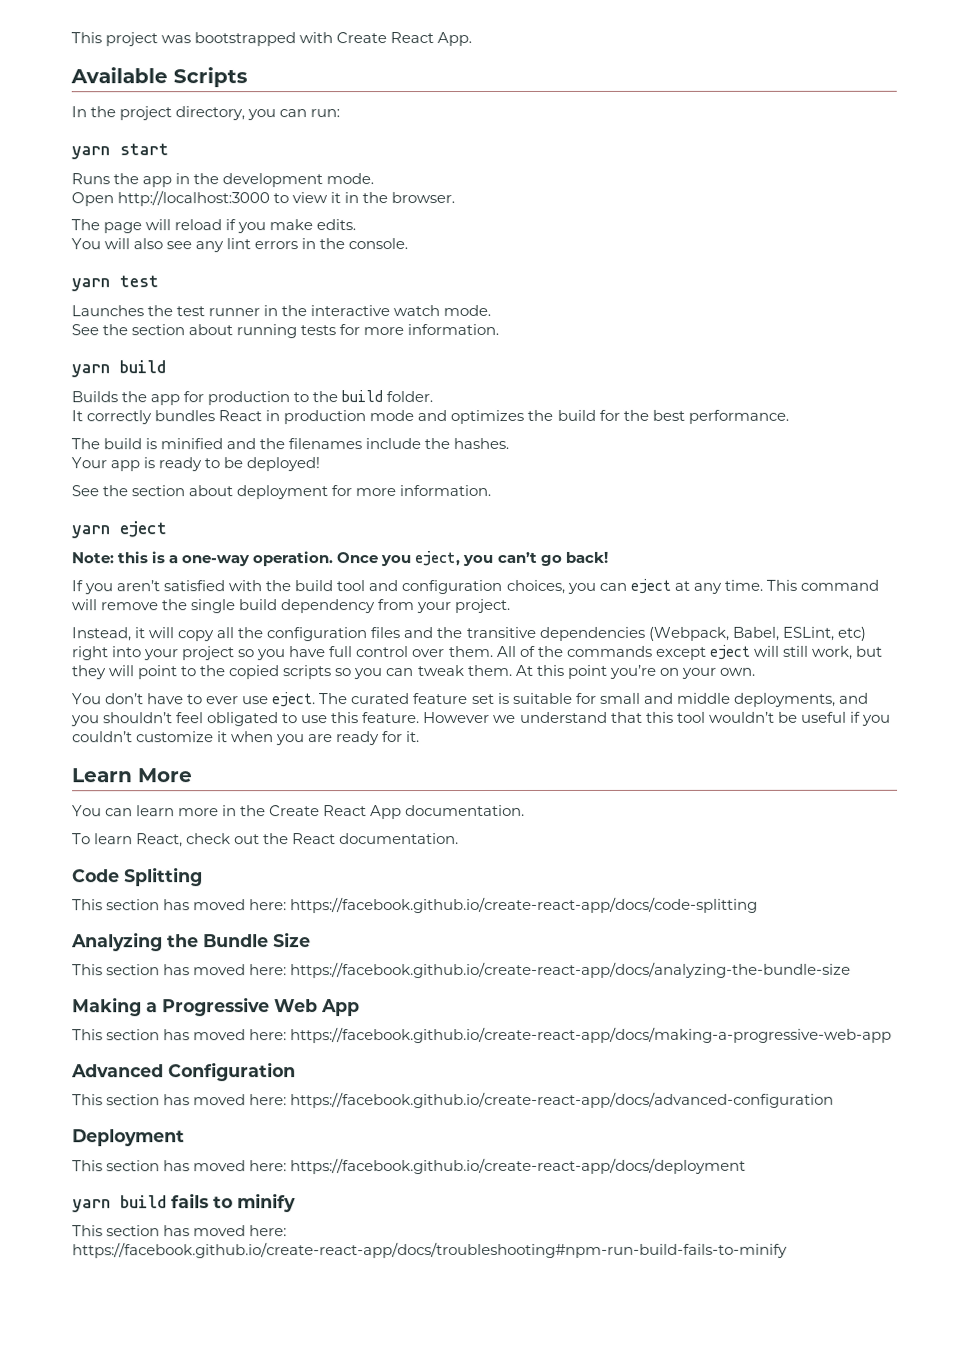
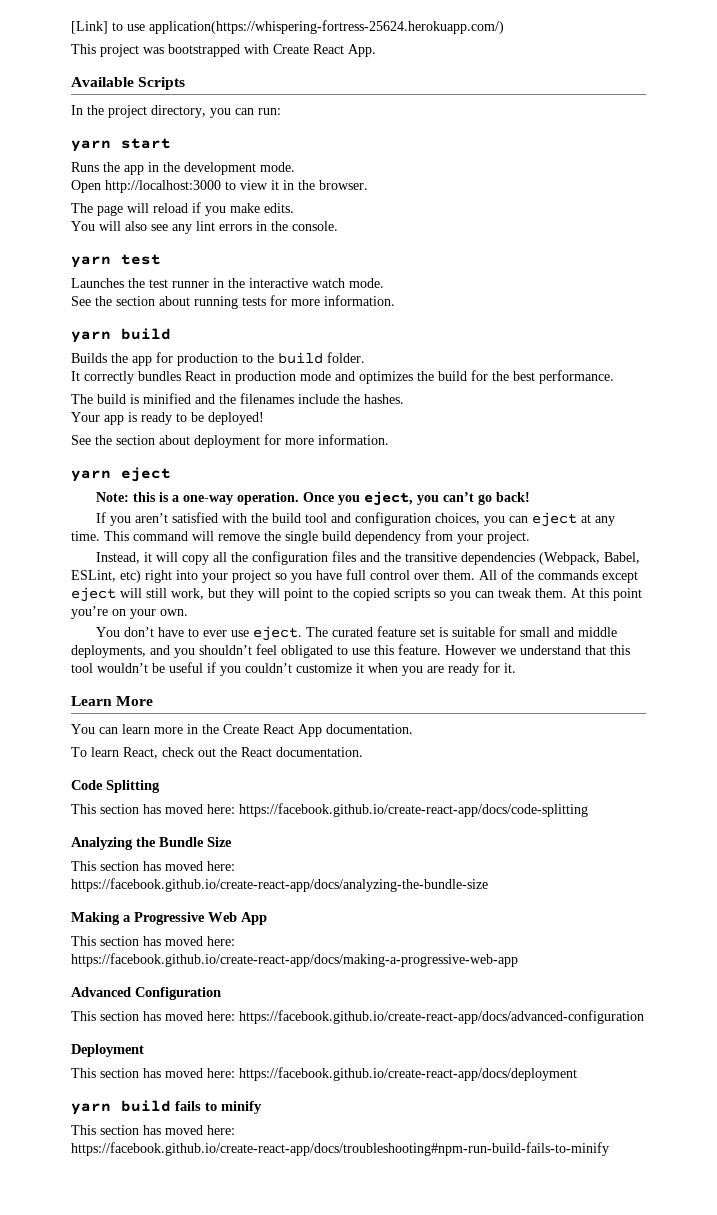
(71, 38) none -> [71,20,504,34] [Link] to use application(https://whispering-fortress-25624.herokuapp.com/) //

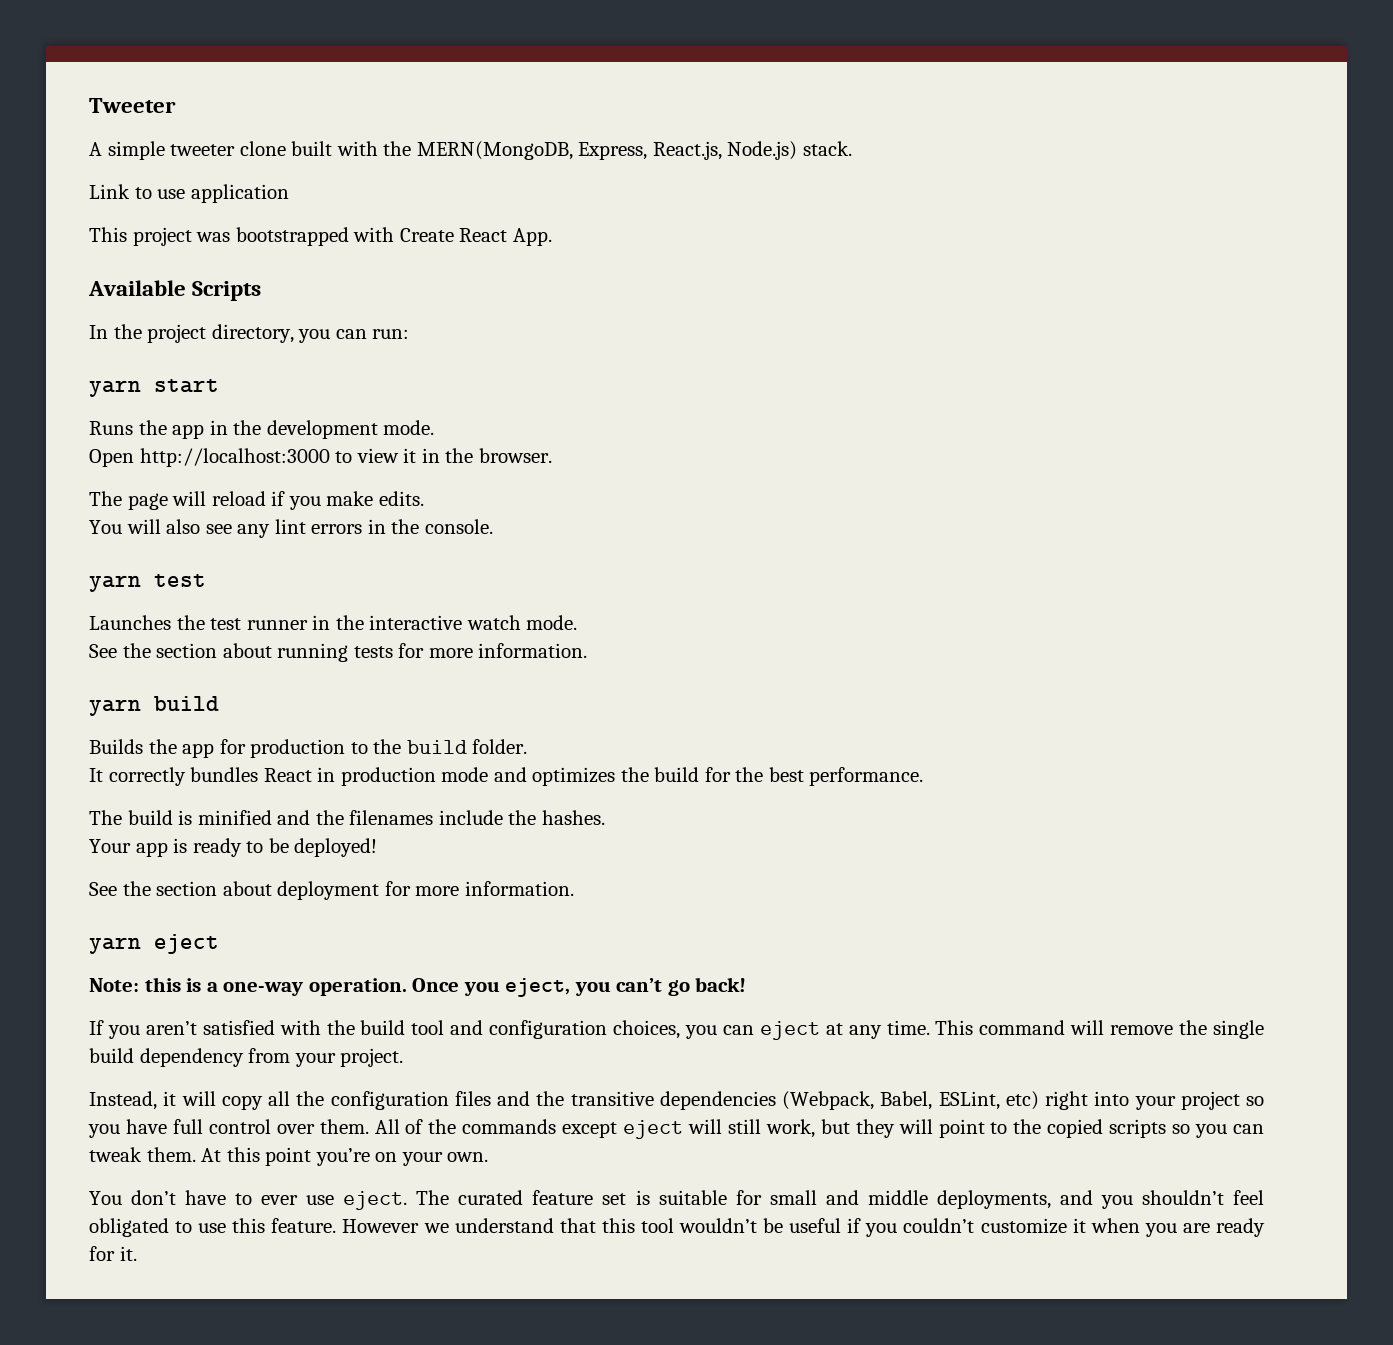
[71,20,504,34] [Link] to use application(https://whispering-fortress-25624.herokuapp.com/) -> [89,98,176,113] [89,141,852,160] [89,184,289,203] Tweeter // A simple tweeter clone built with the MERN(MongoDB, Express, React.js, Node.js) stack. // Link to use application
[71,696,154,706] [71,724,413,737] [71,747,363,759] [71,780,160,793] [71,803,588,817] [71,837,232,850] [71,861,235,871] [71,878,488,892] [71,912,267,925] [71,936,235,946] [71,953,518,967] [71,987,221,1000] [71,1010,644,1024] [71,1044,144,1057] [71,1067,577,1081] [71,1100,262,1115] [71,1125,235,1135] [71,1142,609,1156] // Learn More // You can learn more in the Create React App documentation. // To learn React, check out the React documentation. // Code Splitting // This section has moved here: https://facebook.github.io/create-react-app/docs/code-splitting // Analyzing the Bundle Size // This section has moved here: https://facebook.github.io/create-react-app/docs/analyzing-the-bundle-size // Making a Progressive Web App // This section has moved here: https://facebook.github.io/create-react-app/docs/making-a-progressive-web-app // Advanced Configuration // This section has moved here: https://facebook.github.io/create-react-app/docs/advanced-configuration // Deployment // This section has moved here: https://facebook.github.io/create-react-app/docs/deployment // yarn build fails to minify // This section has moved here: https://facebook.github.io/create-react-app/docs/troubleshooting#npm-run-build-fails-to-minify -> (137, 1253) none

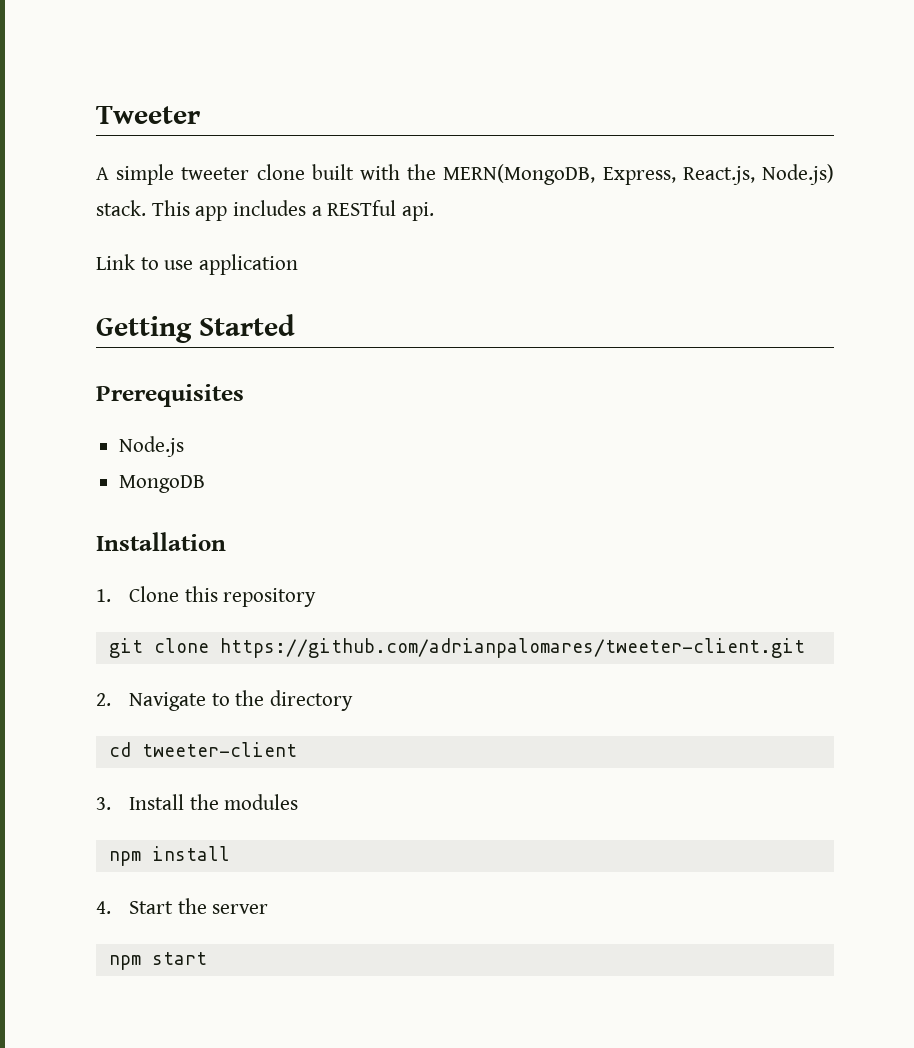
[89,184,289,203] [89,227,552,246] [88,280,262,301] [89,324,410,343] [89,379,219,397] [89,420,435,439] [89,448,552,467] [89,491,424,510] [89,519,493,538] [89,574,206,592] [89,615,578,630] [89,643,588,662] [89,696,219,716] [89,739,528,758] [89,767,924,786] [89,810,605,825] [89,838,378,857] [89,881,574,900] [89,934,219,954] [89,977,747,997] [89,1020,1264,1040] [89,1048,404,1067] [89,1091,1264,1110] [88,1119,1264,1139] [89,1147,489,1166] [89,1190,1264,1210] [89,1218,1265,1237] [89,1246,137,1261] // Link to use application // This project was bootstrapped with Create React App. // Available Scripts // In the project directory, you can run: // yarn start // Runs the app in the development mode. // Open http://localhost:3000 to view it in the browser. // The page will reload if you make edits. // You will also see any lint errors in the console. // yarn test // Launches the test runner in the interactive watch mode. // See the section about running tests for more information. // yarn build // Builds the app for production to the build folder. // It correctly bundles React in production mode and optimizes the build for the best performance. // The build is minified and the filenames include the hashes. // Your app is ready to be deployed! // See the section about deployment for more information. // yarn eject // Note: this is a one-way operation. Once you eject, you can’t go back! // If you aren’t satisfied with the build tool and configuration choices, you can eject at any time. This command will remove the single build dependency from your project. // Instead, it will copy all the configuration files and the transitive dependencies (Webpack, Babel, ESLint, etc) right into your project so you have full control over them. All of the commands except eject will still work, but they will point to the copied scripts so you can tweak them. At this point you’re on your own. // You don’t have to ever use eject. The curated feature set is suitable for small and middle deployments, and you shouldn’t feel obligated to use this feature. However we understand that this tool wouldn’t be useful if you couldn’t customize it when you are ready for it. -> [151,200,435,221] [96,254,299,275] [96,314,295,343] [96,384,244,407] [119,436,185,457] [119,475,206,493] [96,532,226,551] [96,586,317,607] [108,638,805,658] [96,690,354,711] [108,742,297,757] [96,794,299,810] [108,846,230,866] [96,898,269,914] [108,952,207,970] This app includes a RESTful api. // Link to use application // Getting Started // Prerequisites // Node.js // MongoDB // Installation // 1. Clone this repository // git clone https://github.com/adrianpalomares/tweeter-client.git // 2. Navigate to the directory // cd tweeter-client // 3. Install the modules // npm install // 4. Start the server // npm start

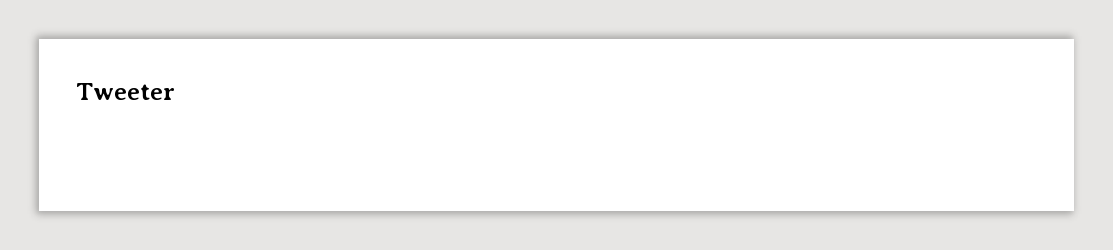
[96,164,834,185] [96,200,435,221] [96,254,299,275] [96,314,295,343] [96,384,244,407] [119,436,185,457] [119,475,206,493] [96,532,226,551] [96,586,317,607] [108,638,805,658] [96,690,354,711] [108,742,297,757] [96,794,299,810] [108,846,230,866] [96,898,269,914] [108,952,207,970] // A simple tweeter clone built with the MERN(MongoDB, Express, React.js, Node.js) stack. This app includes a RESTful api. // Link to use application // Getting Started // Prerequisites // Node.js // MongoDB // Installation // 1. Clone this repository // git clone https://github.com/adrianpalomares/tweeter-client.git // 2. Navigate to the directory // cd tweeter-client // 3. Install the modules // npm install // 4. Start the server // npm start -> (175, 91) none

